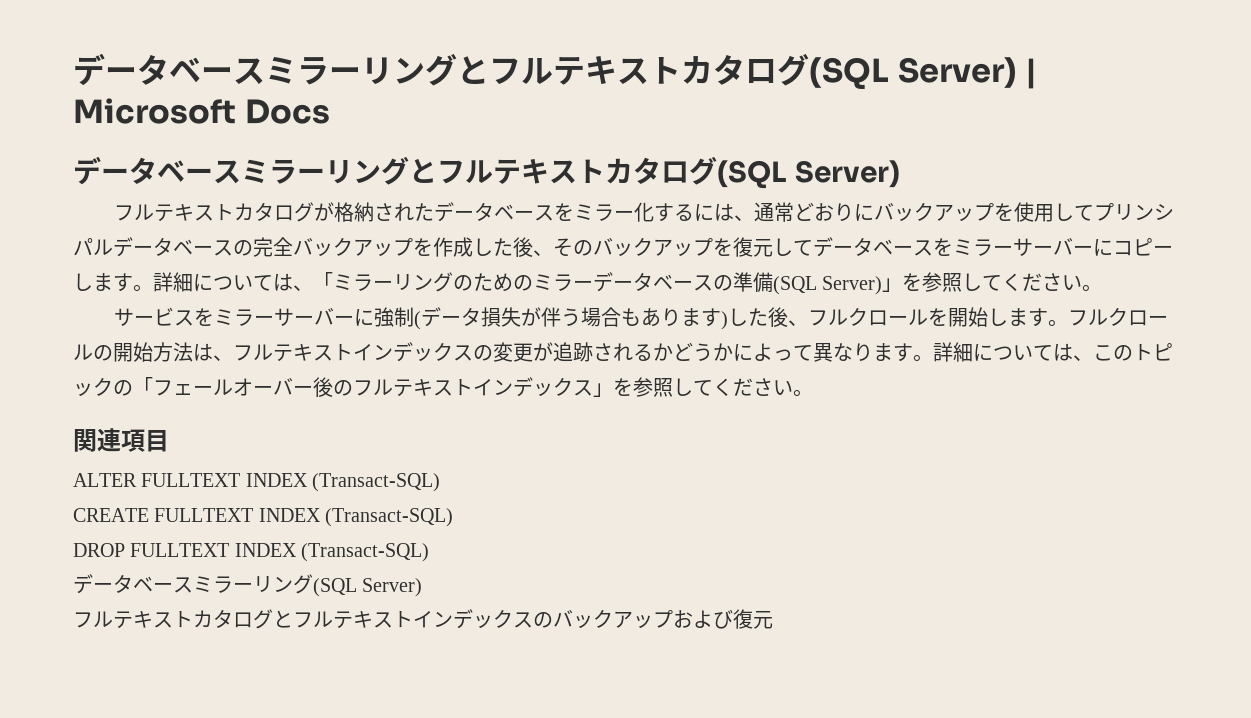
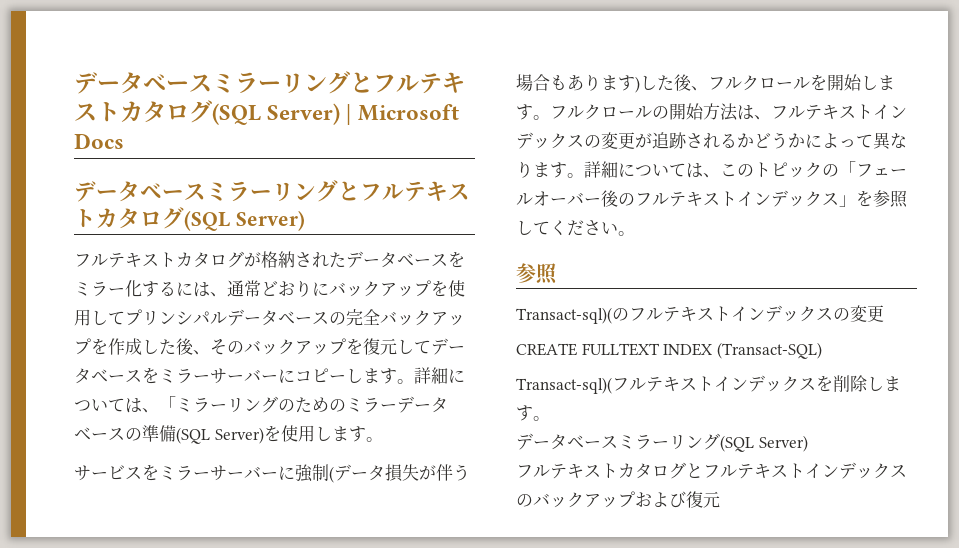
[882,272,1083,292] 」を参照してください -> [263,425,366,442] を使用します
[73,428,169,452] [73,473,441,492] [73,508,454,527] [73,543,430,562] 関連項目 // ALTER FULLTEXT INDEX (Transact-SQL) // CREATE FULLTEXT INDEX (Transact-SQL) // DROP FULLTEXT INDEX (Transact-SQL) -> [516,263,558,285] [516,305,884,324] [516,342,822,359] [516,375,901,394] [516,405,550,421] 参照 // Transact-sql)(のフルテキストインデックスの変更 // CREATE FULLTEXT INDEX (Transact-SQL) // Transact-sql)(フルテキストインデックスを削除します。

